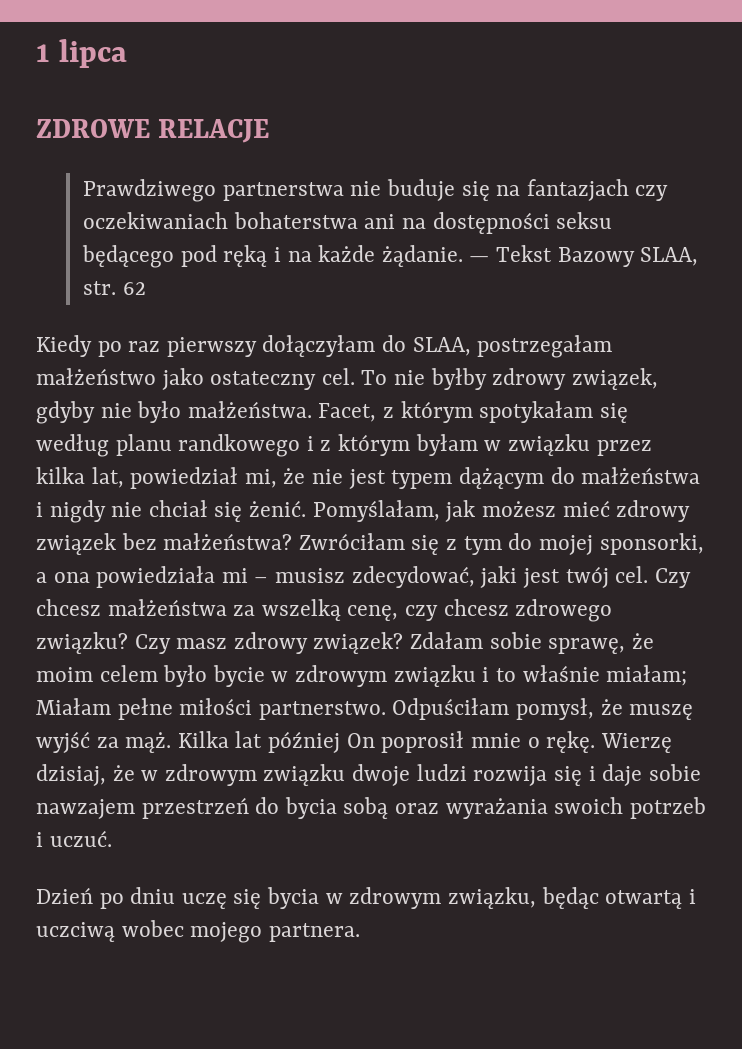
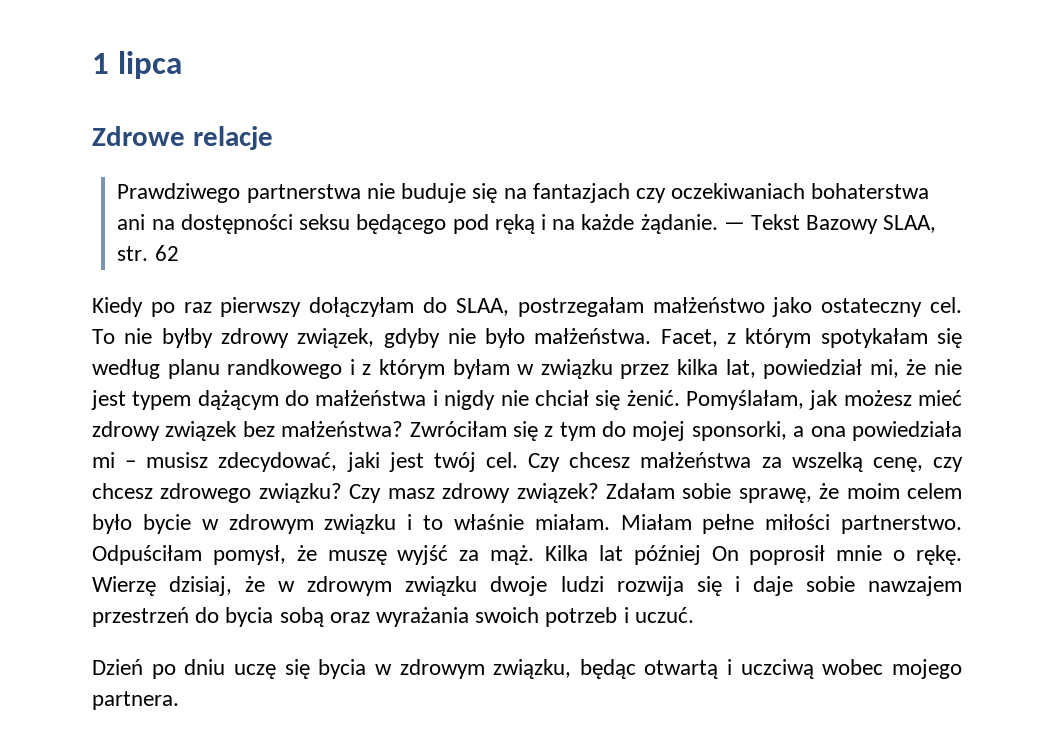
[36,119,270,143] ZDROWE RELACJE -> [92,126,273,150] Zdrowe relacje
[606,665,688,686] miałam; -> [534,514,610,530] miałam.

